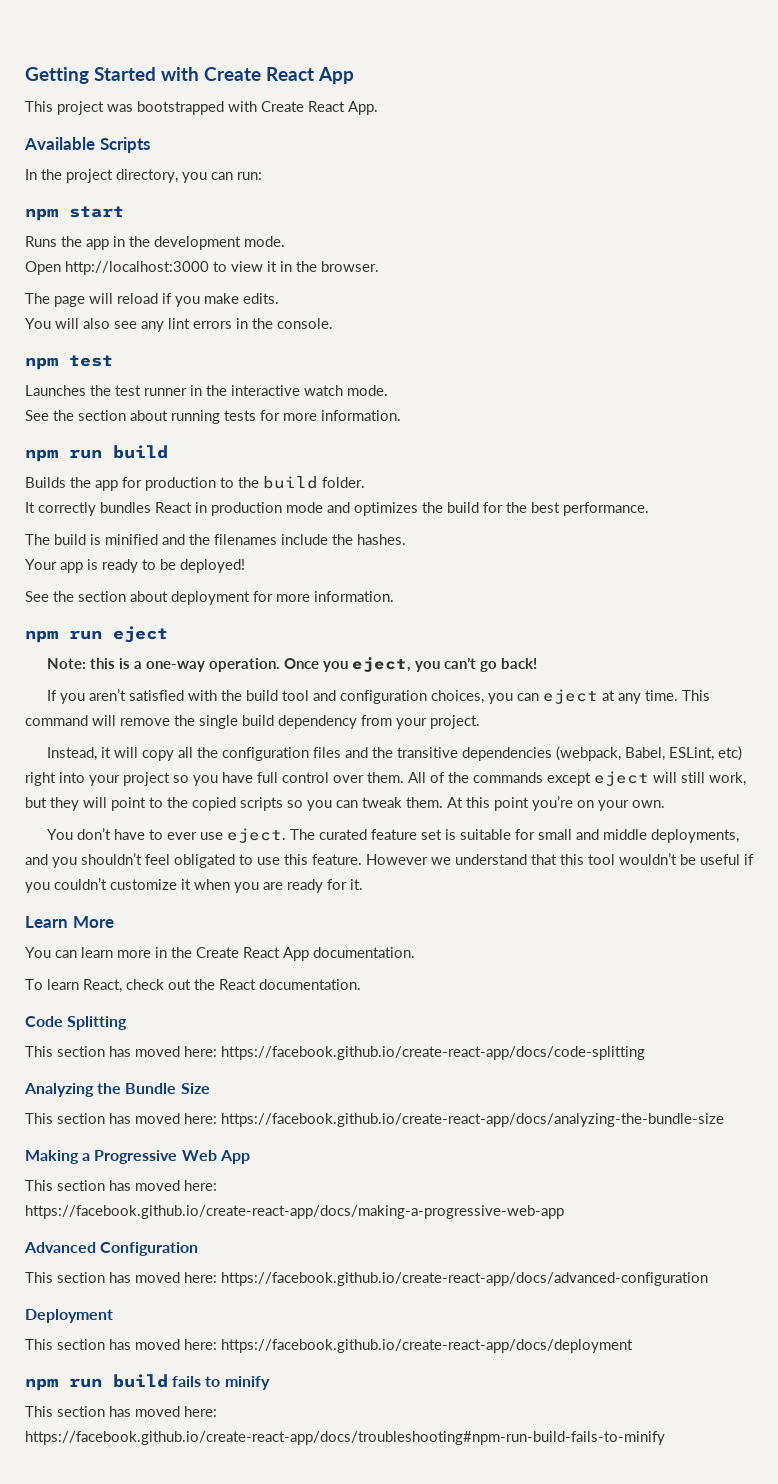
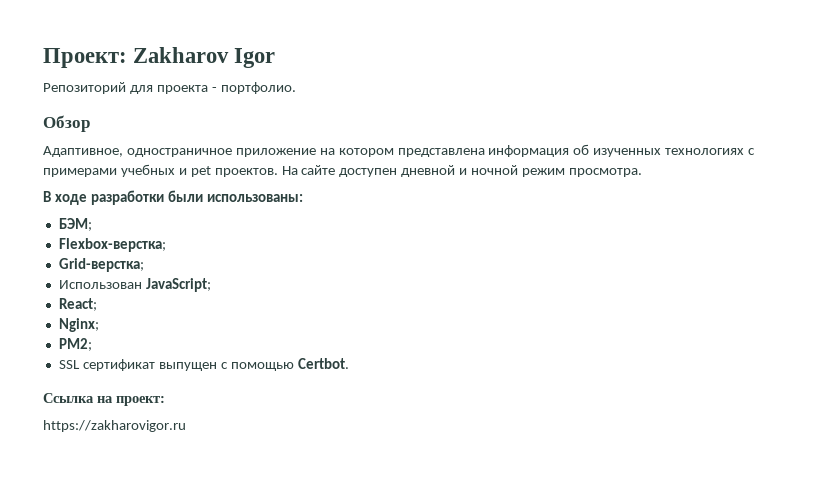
[25,67,354,84] [25,101,378,115] [24,137,150,153] [25,169,262,183] [25,206,124,221] [25,236,285,250] [25,261,379,275] [25,293,279,307] [25,318,333,332] [25,355,113,370] [25,385,388,396] [25,410,401,424] [25,445,168,462] [25,476,365,491] [25,502,649,516] [25,534,406,545] [25,559,245,573] [25,591,394,605] [25,626,168,643] [47,657,538,672] [47,689,711,704] [25,715,480,729] [47,746,743,761] [25,771,746,786] [25,796,665,811] [47,828,740,843] [25,853,754,868] [25,878,363,893] [25,916,114,928] [25,947,415,961] [25,979,361,993] [25,1016,128,1030] [25,1046,645,1060] [24,1083,210,1097] [25,1113,724,1127] [25,1150,250,1164] [25,1180,217,1191] [25,1205,564,1219] [24,1242,199,1256] [25,1272,708,1286] [25,1309,113,1323] [25,1339,633,1353] [25,1374,270,1391] [25,1406,217,1417] [25,1431,665,1445] Getting Started with Create React App // This project was bootstrapped with Create React App. // Available Scripts // In the project directory, you can run: // npm start // Runs the app in the development mode. // Open http://localhost:3000 to view it in the browser. // The page will reload if you make edits. // You will also see any lint errors in the console. // npm test // Launches the test runner in the interactive watch mode. // See the section about running tests for more information. // npm run build // Builds the app for production to the build folder. // It correctly bundles React in production mode and optimizes the build for the best performance. // The build is minified and the filenames include the hashes. // Your app is ready to be deployed! // See the section about deployment for more information. // npm run eject // Note: this is a one-way operation. Once you eject, you can’t go back! // If you aren’t satisfied with the build tool and configuration choices, you can eject at any time. This command will remove the single build dependency from your project. // Instead, it will copy all the configuration files and the transitive dependencies (webpack, Babel, ESLint, etc) right into your project so you have full control over them. All of the commands except eject will still work, but they will point to the copied scripts so you can tweak them. At this point you’re on your own. // You don’t have to ever use eject. The curated feature set is suitable for small and middle deployments, and you shouldn’t feel obligated to use this feature. However we understand that this tool wouldn’t be useful if you couldn’t customize it when you are ready for it. // Learn More // You can learn more in the Create React App documentation. // To learn React, check out the React documentation. // Code Splitting // This section has moved here: https://facebook.github.io/create-react-app/docs/code-splitting // Analyzing the Bundle Size // This section has moved here: https://facebook.github.io/create-react-app/docs/analyzing-the-bundle-size // Making a Progressive Web App // This section has moved here: https://facebook.github.io/create-react-app/docs/making-a-progressive-web-app // Advanced Configuration // This section has moved here: https://facebook.github.io/create-react-app/docs/advanced-configuration // Deployment // This section has moved here: https://facebook.github.io/create-react-app/docs/deployment // npm run build fails to minify // This section has moved here: https://facebook.github.io/create-react-app/docs/troubleshooting#npm-run-build-fails-to-minify -> [43,47,276,68] [43,82,296,94] [43,115,90,132] [43,144,756,157] [43,164,642,177] [43,190,303,205] [58,218,92,231] [58,238,166,252] [58,258,144,272] [58,278,211,292] [58,298,97,311] [58,318,99,332] [58,338,92,351] [58,358,349,371] [43,393,165,406] [43,420,186,432] Проект: Zakharov Igor // Репозиторий для проекта - портфолио. // Обзор // Адаптивное, одностраничное приложение на котором представлена информация об изученных технологиях с примерами учебных и pet проектов. На сайте доступен дневной и ночной режим просмотра. // В ходе разработки были использованы: // БЭМ; // Flexbox-верстка; // Grid-верстка; // Использован JavaScript; // React; // Nginx; // PM2; // SSL сертификат выпущен с помощью Certbot. // Ссылка на проект: // https://zakharovigor.ru

